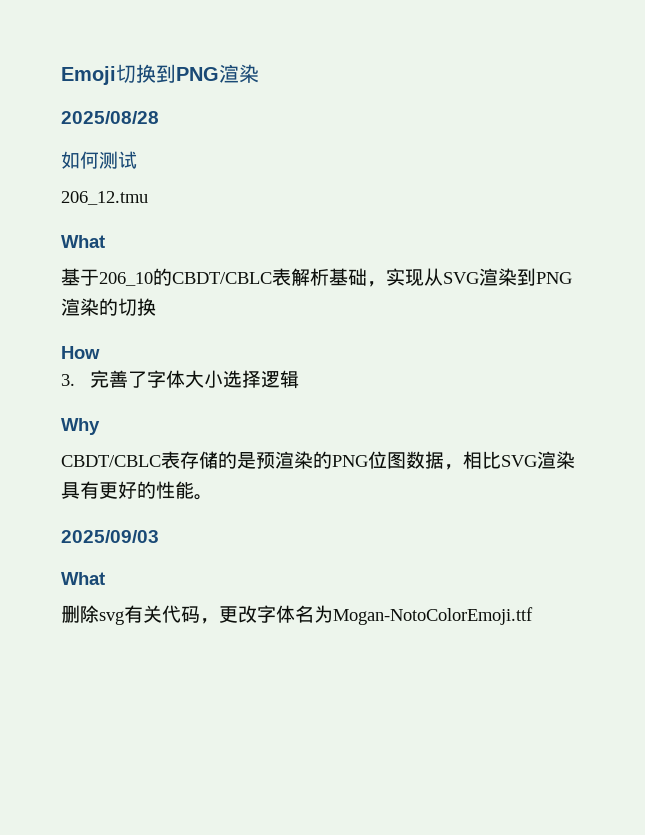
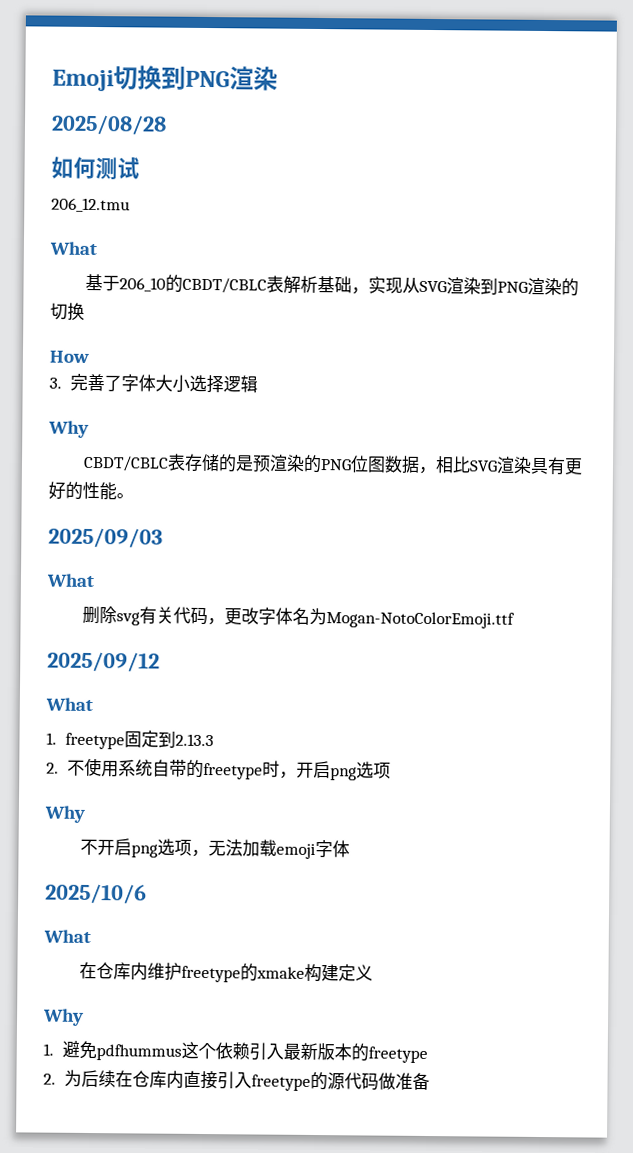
(533, 616) none -> [47,651,160,673] [45,697,93,712] [46,730,214,750] [46,757,391,781] [44,805,85,823] [80,838,351,860] [45,883,147,905] [43,929,91,944] [79,961,374,983] [42,1008,84,1026] [43,1040,428,1064] [43,1069,430,1091] // 2025/09/12 // What // 1. freetype固定到2.13.3 // 2.不使用系统自带的freetype时，开启png选项 // Why // 不开启png选项，无法加载emoji字体 // 2025/10/6 // What // 在仓库内维护freetype的xmake构建定义 // Why // 1.避免pdfhummus这个依赖引入最新版本的freetype // 2.为后续在仓库内直接引入freetype的源代码做准备

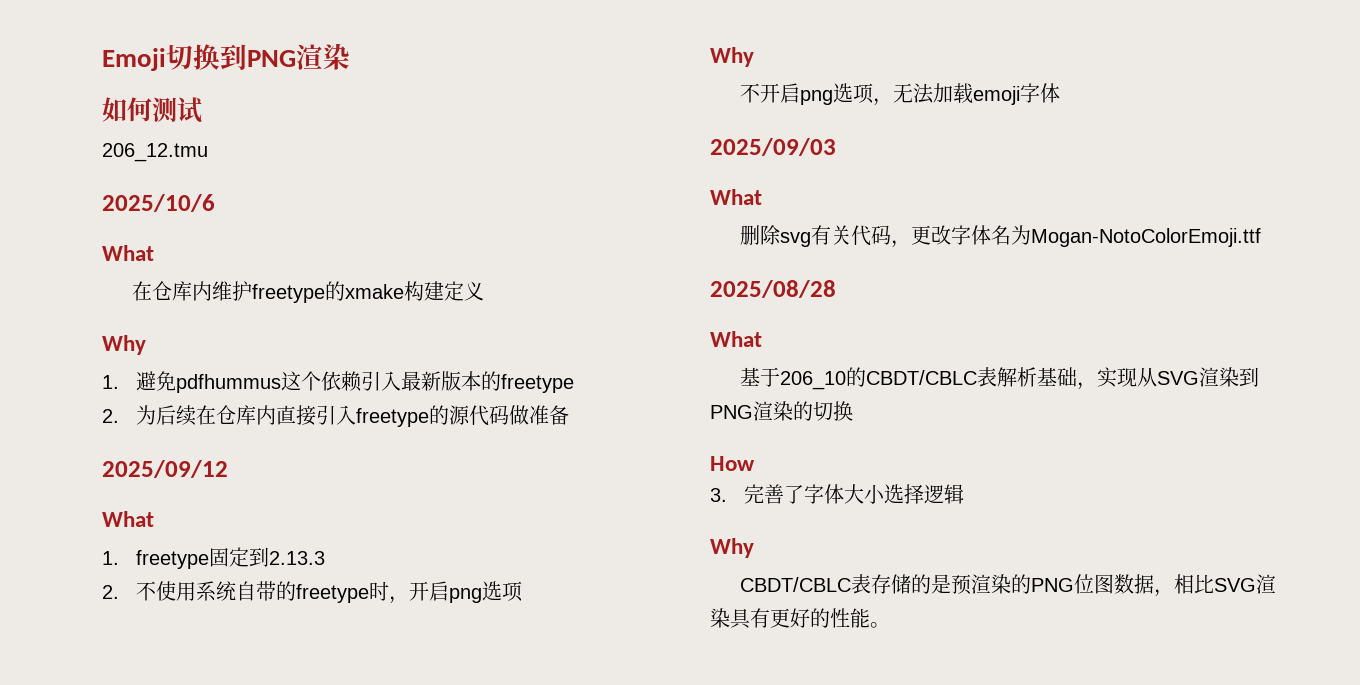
[51,114,167,136] // 2025/08/28 -> (350, 56) none
(130, 205) none -> [102,194,215,212] [102,245,154,261] [131,281,484,303] [102,335,146,355] [102,371,574,393] [102,405,569,427] [102,460,228,478] [102,511,154,527] [102,547,325,569] [102,581,523,604] [710,47,754,67] [739,83,1060,106] [710,138,836,156] [710,189,762,205] [739,225,1261,248] [710,280,836,298] // 2025/10/6 // What // 在仓库内维护freetype的xmake构建定义 // Why // 1.避免pdfhummus这个依赖引入最新版本的freetype // 2.为后续在仓库内直接引入freetype的源代码做准备 // 2025/09/12 // What // 1. freetype固定到2.13.3 // 2.不使用系统自带的freetype时，开启png选项 // Why // 不开启png选项，无法加载emoji字体 // 2025/09/03 // What // 删除svg有关代码，更改字体名为Mogan-NotoColorEmoji.ttf // 2025/08/28
[48,527,163,549] [46,573,95,588] [82,605,516,629] [47,651,160,673] [45,697,93,712] [46,730,214,750] [46,757,391,781] [44,805,85,823] [80,838,351,860] [45,883,147,905] [43,929,91,944] [79,961,374,983] [42,1008,84,1026] [43,1040,428,1064] [43,1069,430,1091] // 2025/09/03 // What // 删除svg有关代码，更改字体名为Mogan-NotoColorEmoji.ttf // 2025/09/12 // What // 1. freetype固定到2.13.3 // 2.不使用系统自带的freetype时，开启png选项 // Why // 不开启png选项，无法加载emoji字体 // 2025/10/6 // What // 在仓库内维护freetype的xmake构建定义 // Why // 1.避免pdfhummus这个依赖引入最新版本的freetype // 2.为后续在仓库内直接引入freetype的源代码做准备 -> (890, 625) none

